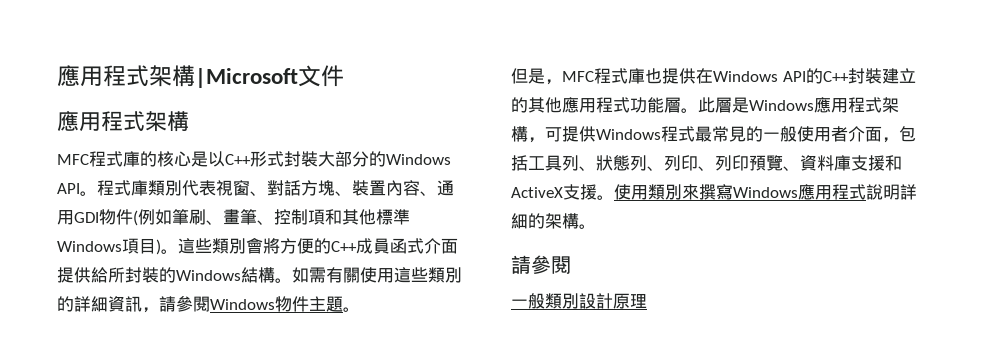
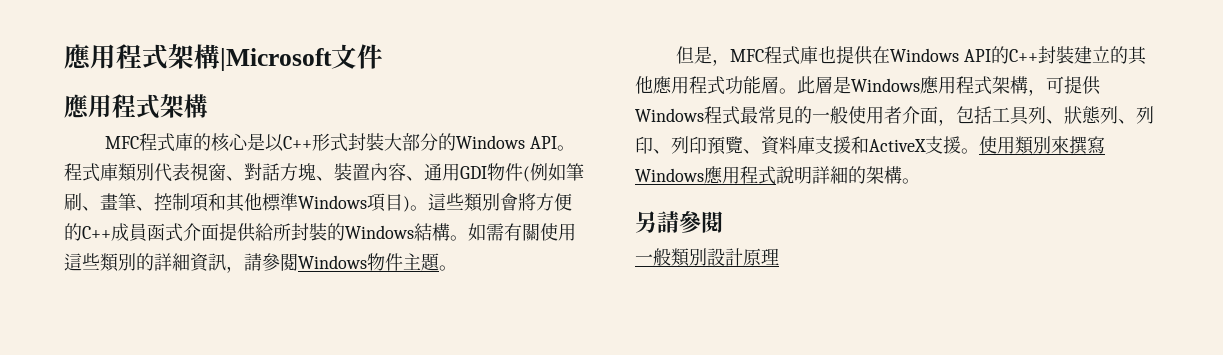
(596, 226) none -> [635,211,657,233] 另

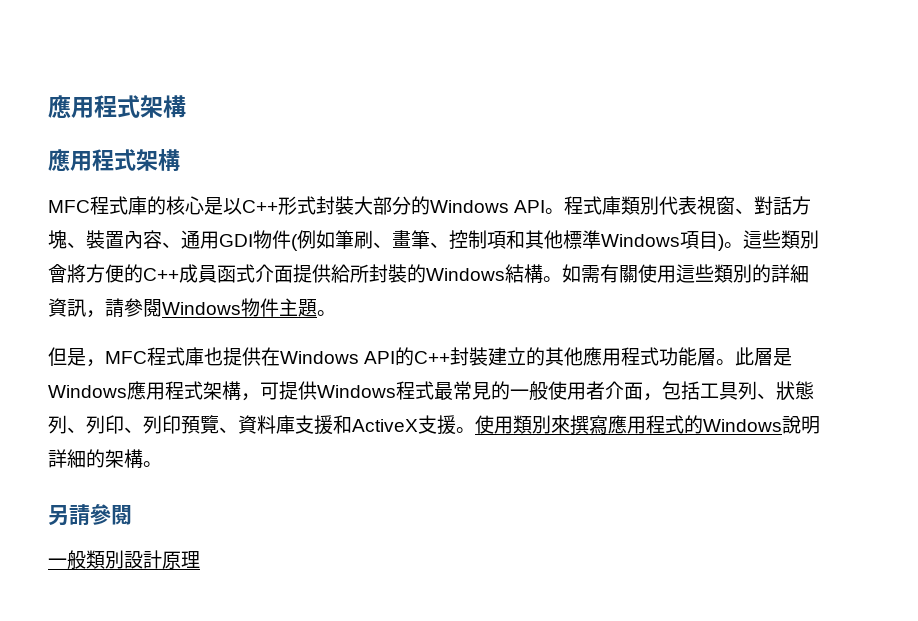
[64,44,383,71] 應用程式架構|Microsoft文件 -> [48,95,186,118] 應用程式架構
[635,166,776,185] Windows應用程式 -> [608,415,782,434] 應用程式的Windows

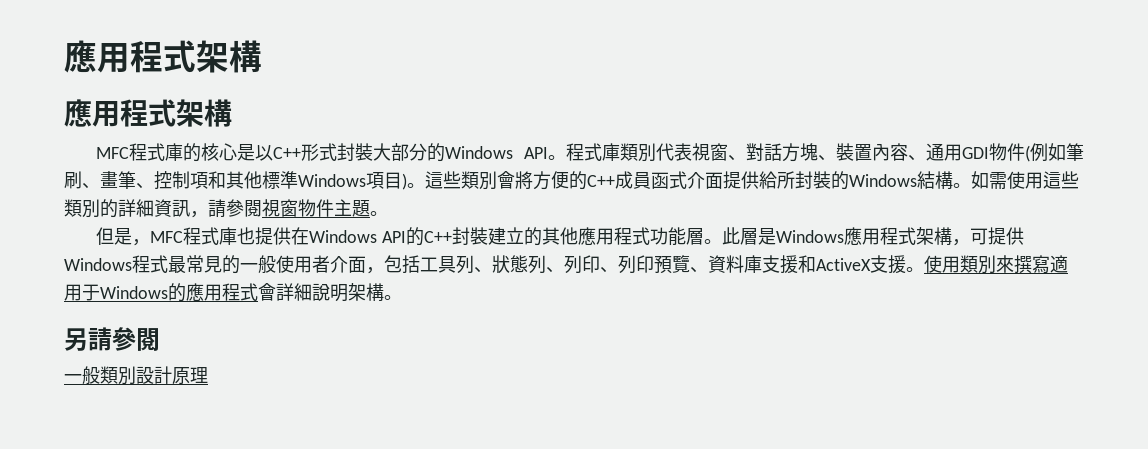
[600,264,638,283] 有關 -> (1007, 180) none
[162,302,241,315] Windows -> [262,199,298,217] 視窗
[608,415,820,434] [48,449,105,468] 應用程式的Windows說明詳細的 -> [1050,255,1068,273] [64,283,348,302] 適用于Windows的應用程式會詳細說明

